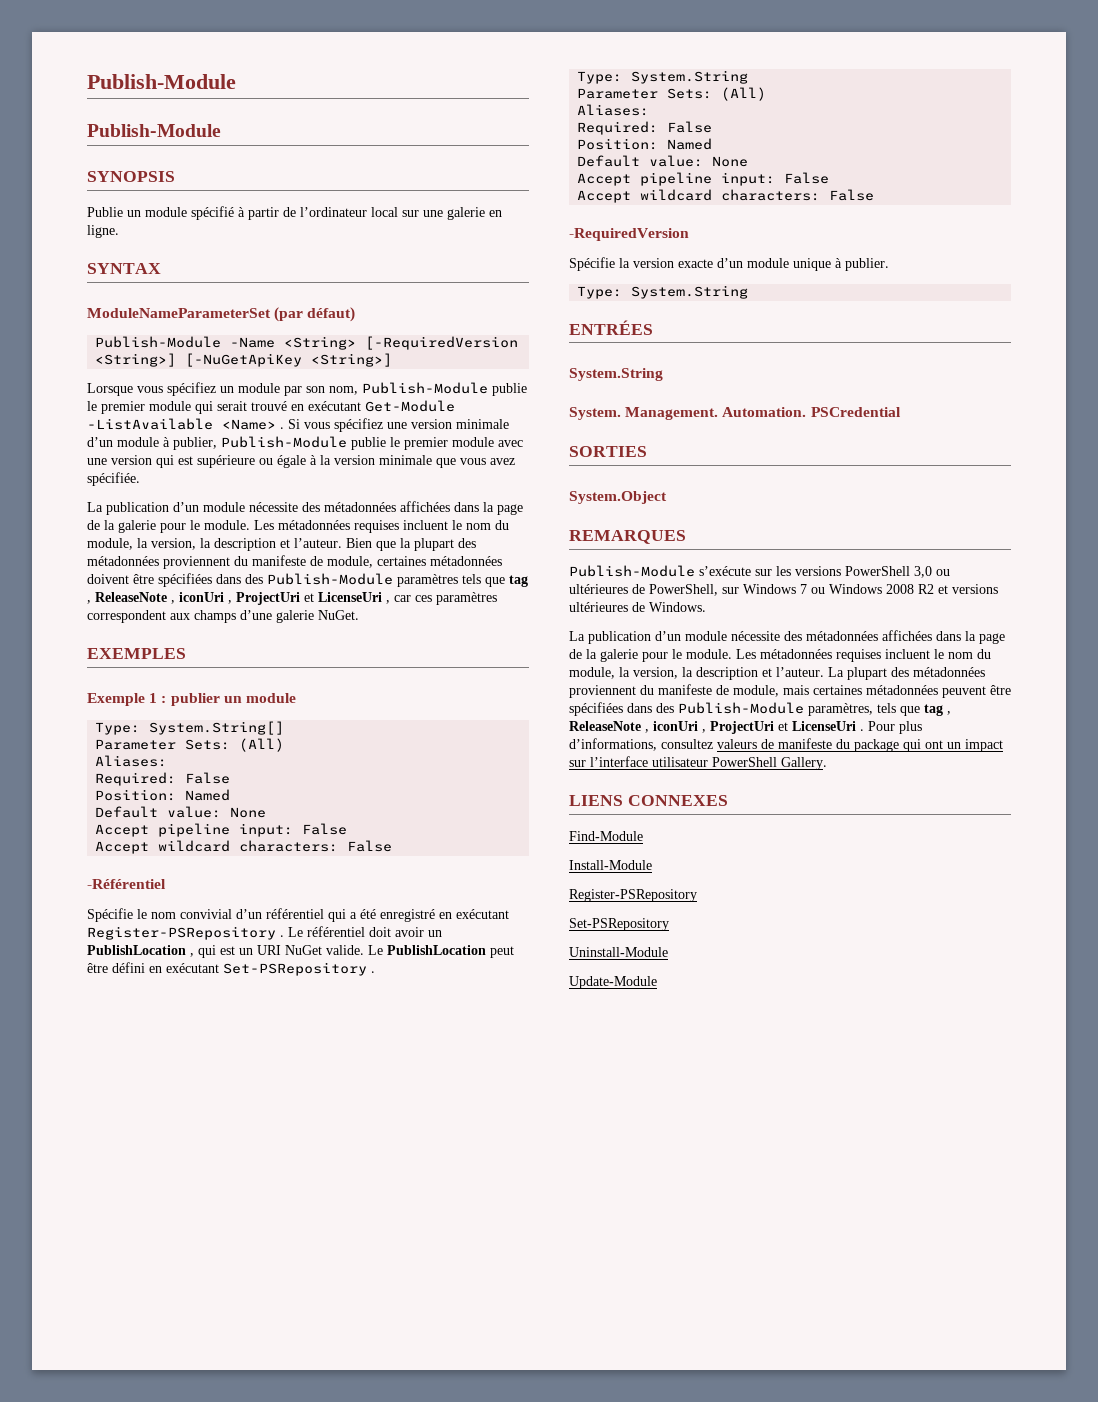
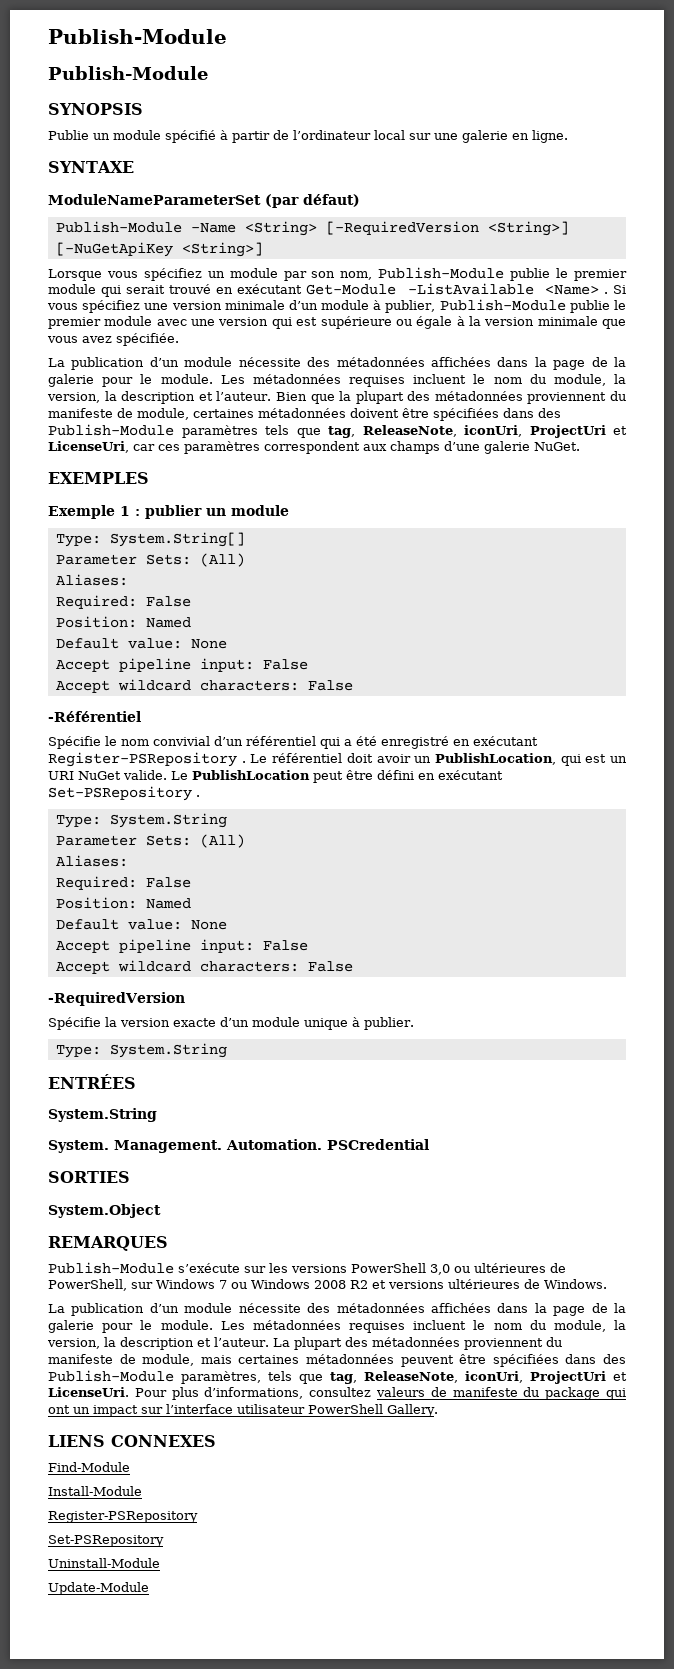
[87,263,161,274] SYNTAX -> [48,161,134,173] SYNTAXE
[509,575,528,587] [87,592,390,605] tag , ReleaseNote , iconUri , ProjectUri et LicenseUri , -> [328,425,627,438] [48,441,129,453] tag, ReleaseNote, iconUri, ProjectUri et LicenseUri,
[87,945,194,957] PublishLocation , -> [434,753,556,765] PublishLocation,
[924,704,951,716] [569,721,864,734] tag , ReleaseNote , iconUri , ProjectUri et LicenseUri . -> [330,1371,627,1384] [48,1387,129,1397] tag, ReleaseNote, iconUri, ProjectUri et LicenseUri.

